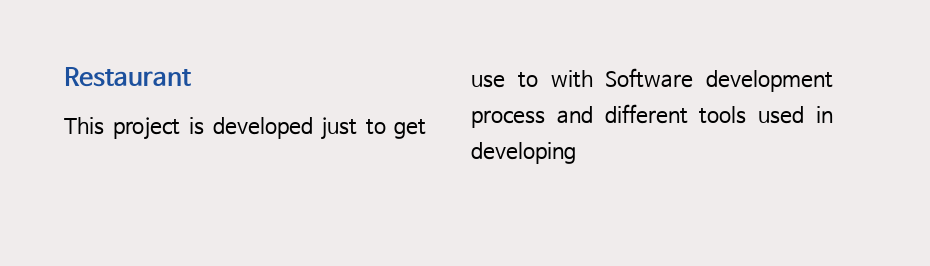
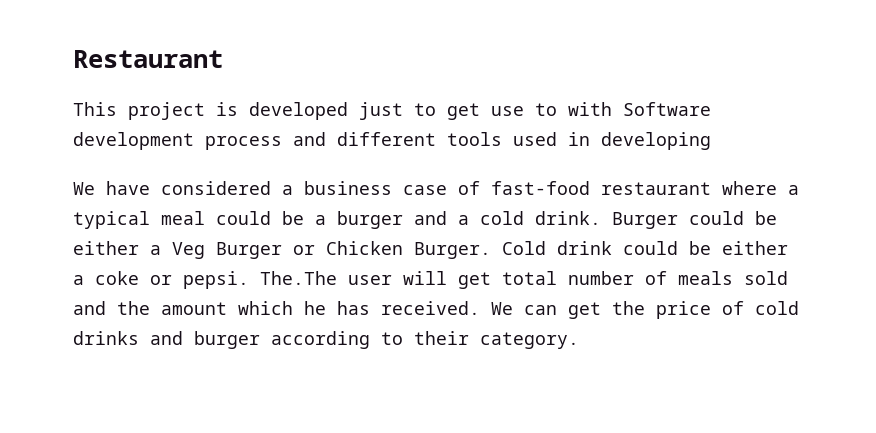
(576, 153) none -> [73,181,799,195] [73,211,777,229] [73,241,788,259] [73,271,788,289] [73,301,799,319] [73,331,579,349] // We have considered a business case of fast-food restaurant where a typical meal could be a burger and a cold drink. Burger could be either a Veg Burger or Chicken Burger. Cold drink could be either a coke or pepsi. The.The user will get total number of meals sold and the amount which he has received. We can get the price of cold drinks and burger according to their category.

